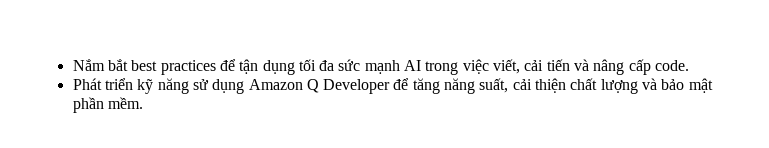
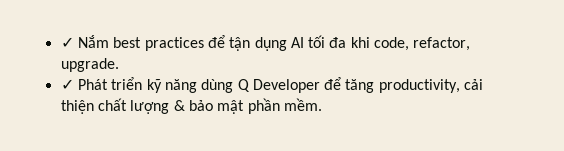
[72,59,128,71] Nắm bắt -> [60,35,109,48] ✓ Nắm
(295, 67) none -> [290,37,304,48] AI
[338,59,690,75] sức mạnh AI trong việc viết, cải tiến và nâng cấp code. // -> [350,37,471,51] [60,58,119,72] [60,79,74,90] khi code, refactor, upgrade. // ✓
[192,79,303,94] sử dụng Amazon -> [201,79,234,93] dùng
[444,78,509,94] năng suất, -> [378,79,460,93] productivity,
[642,78,658,90] và -> [173,100,185,111] &

